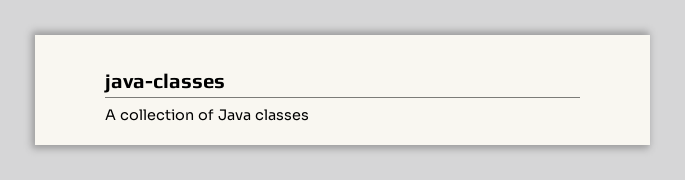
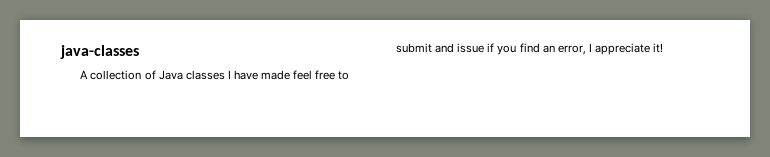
(309, 115) none -> [227,70,350,80] [396,43,664,55] I have made feel free to submit and issue if you find an error, I appreciate it!

